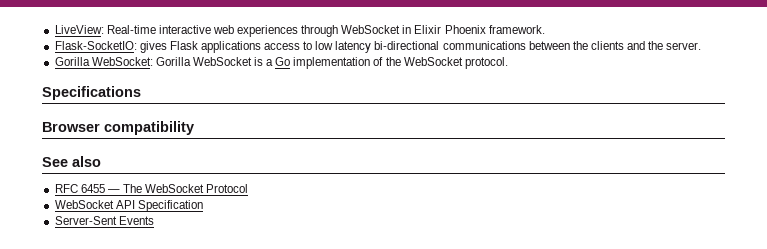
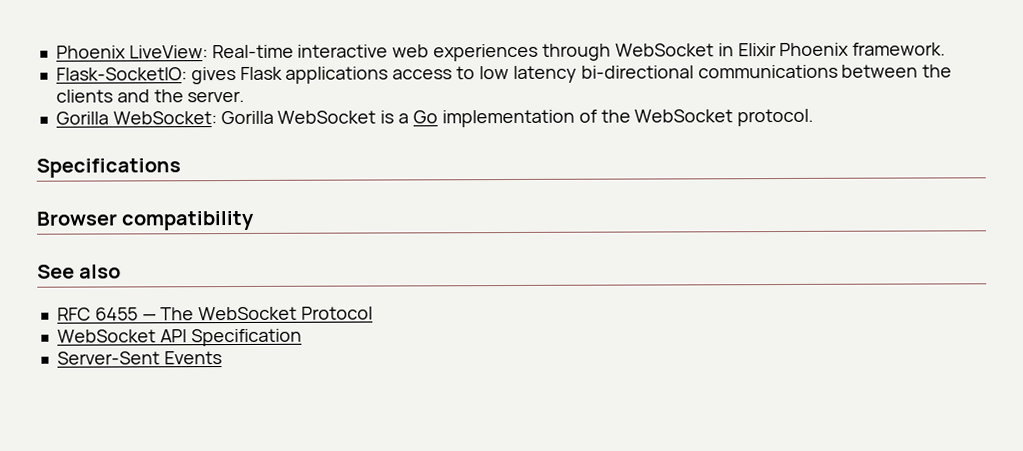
(54, 29) none -> [55,45,126,59] Phoenix

